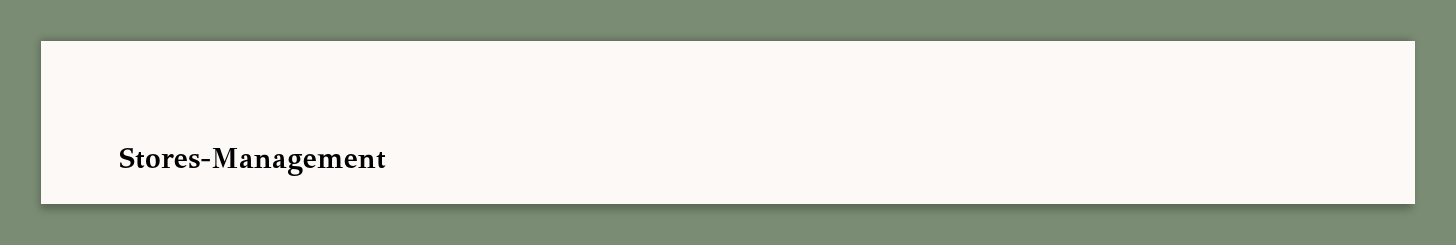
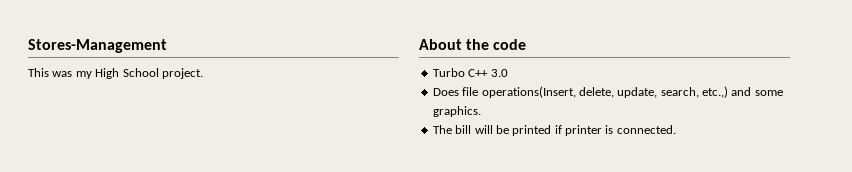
(386, 161) none -> [28,68,203,79] [419,39,527,50] [432,68,508,77] [432,86,783,98] [432,106,481,117] [432,125,676,136] // This was my High School project. // About the code // Turbo C++ 3.0 // Does file operations(Insert, delete, update, search, etc.,) and some graphics. // The bill will be printed if printer is connected.

